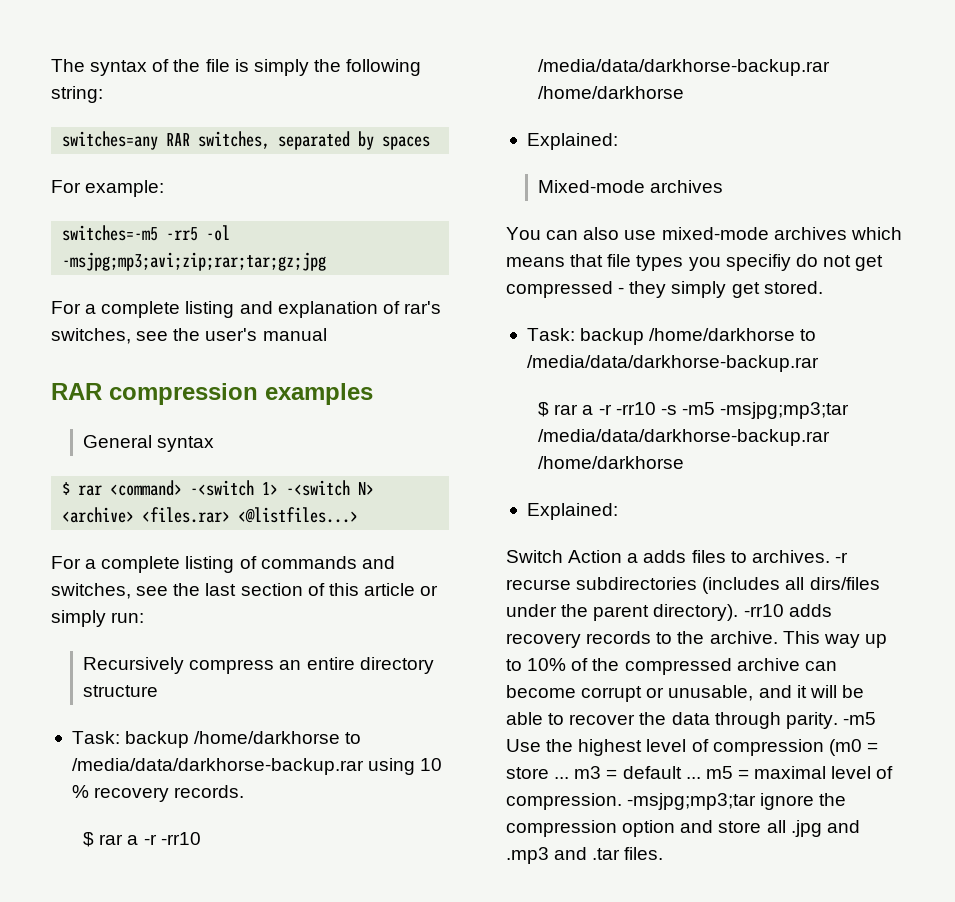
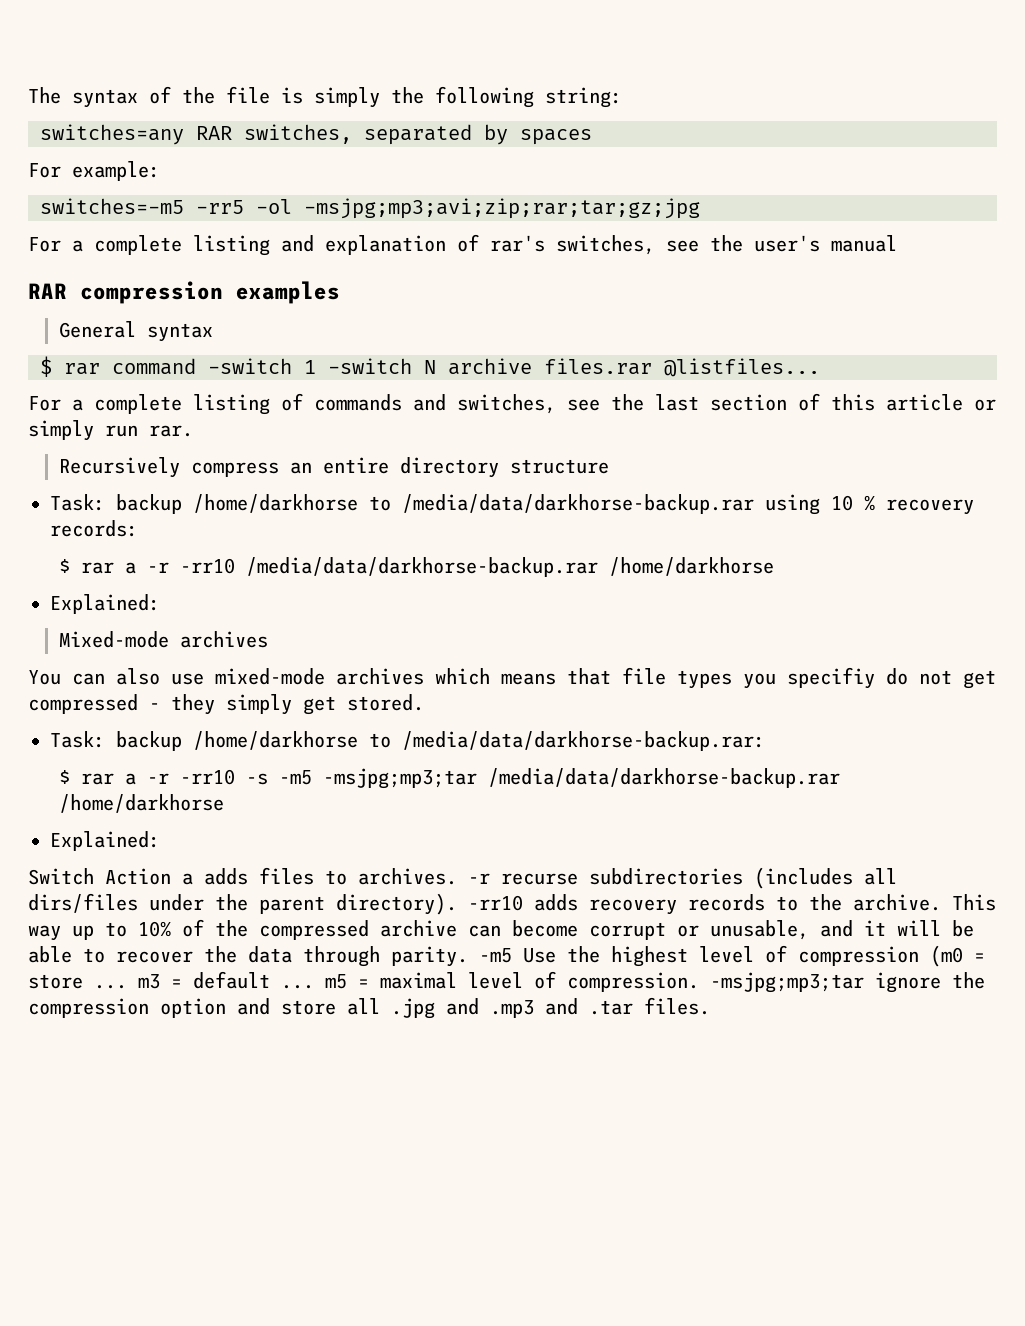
[110,480,375,496] [62,507,359,523] <command> -<switch 1> -<switch N> <archive> <files.rar> <@listfiles...> -> [112,358,820,377] command -switch 1 -switch N archive files.rar @listfiles...
[111,612,145,623] run: -> [105,425,193,437] run rar.
[174,785,245,798] records. -> [50,520,138,537] records:
[526,355,819,372] /media/data/darkhorse-backup.rar -> [402,731,765,751] /media/data/darkhorse-backup.rar:

